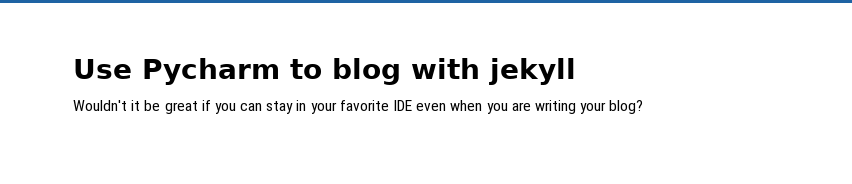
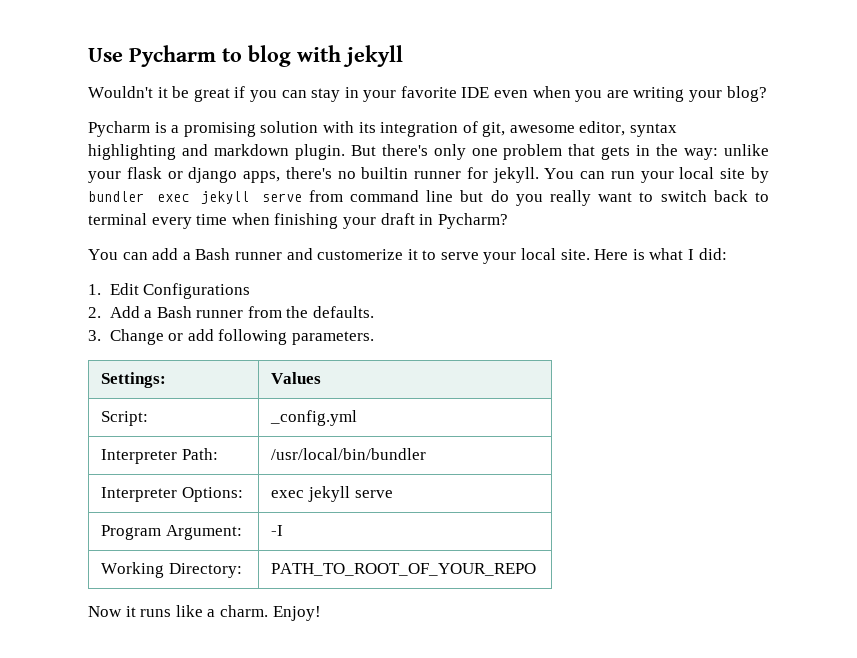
(644, 107) none -> [88,121,678,137] [88,144,770,160] [88,167,769,183] [88,190,769,206] [88,213,508,229] [88,248,727,264] [88,283,251,299] [88,306,375,318] [88,329,374,345] [101,372,167,388] [271,372,322,384] [101,411,149,426] [270,410,358,426] [101,448,219,464] [271,448,427,460] [101,487,244,502] [271,486,393,502] [101,525,243,540] [271,525,284,536] [101,562,243,578] [271,563,537,576] [88,605,321,621] // Pycharm is a promising solution with its integration of git, awesome editor, syntax highlighting and markdown plugin. But there's only one problem that gets in the way: unlike your flask or django apps, there's no builtin runner for jekyll. You can run your local site by bundler exec jekyll serve from command line but do you really want to switch back to terminal every time when finishing your draft in Pycharm? // You can add a Bash runner and customerize it to serve your local site. Here is what I did: // 1. Edit Configurations // 2. Add a Bash runner from the defaults. // 3. Change or add following parameters. // Settings: | Values // Script: | _config.yml // Interpreter Path: | /usr/local/bin/bundler // Interpreter Options: | exec jekyll serve // Program Argument: | -I // Working Directory: | PATH_TO_ROOT_OF_YOUR_REPO // Now it runs like a charm. Enjoy!

